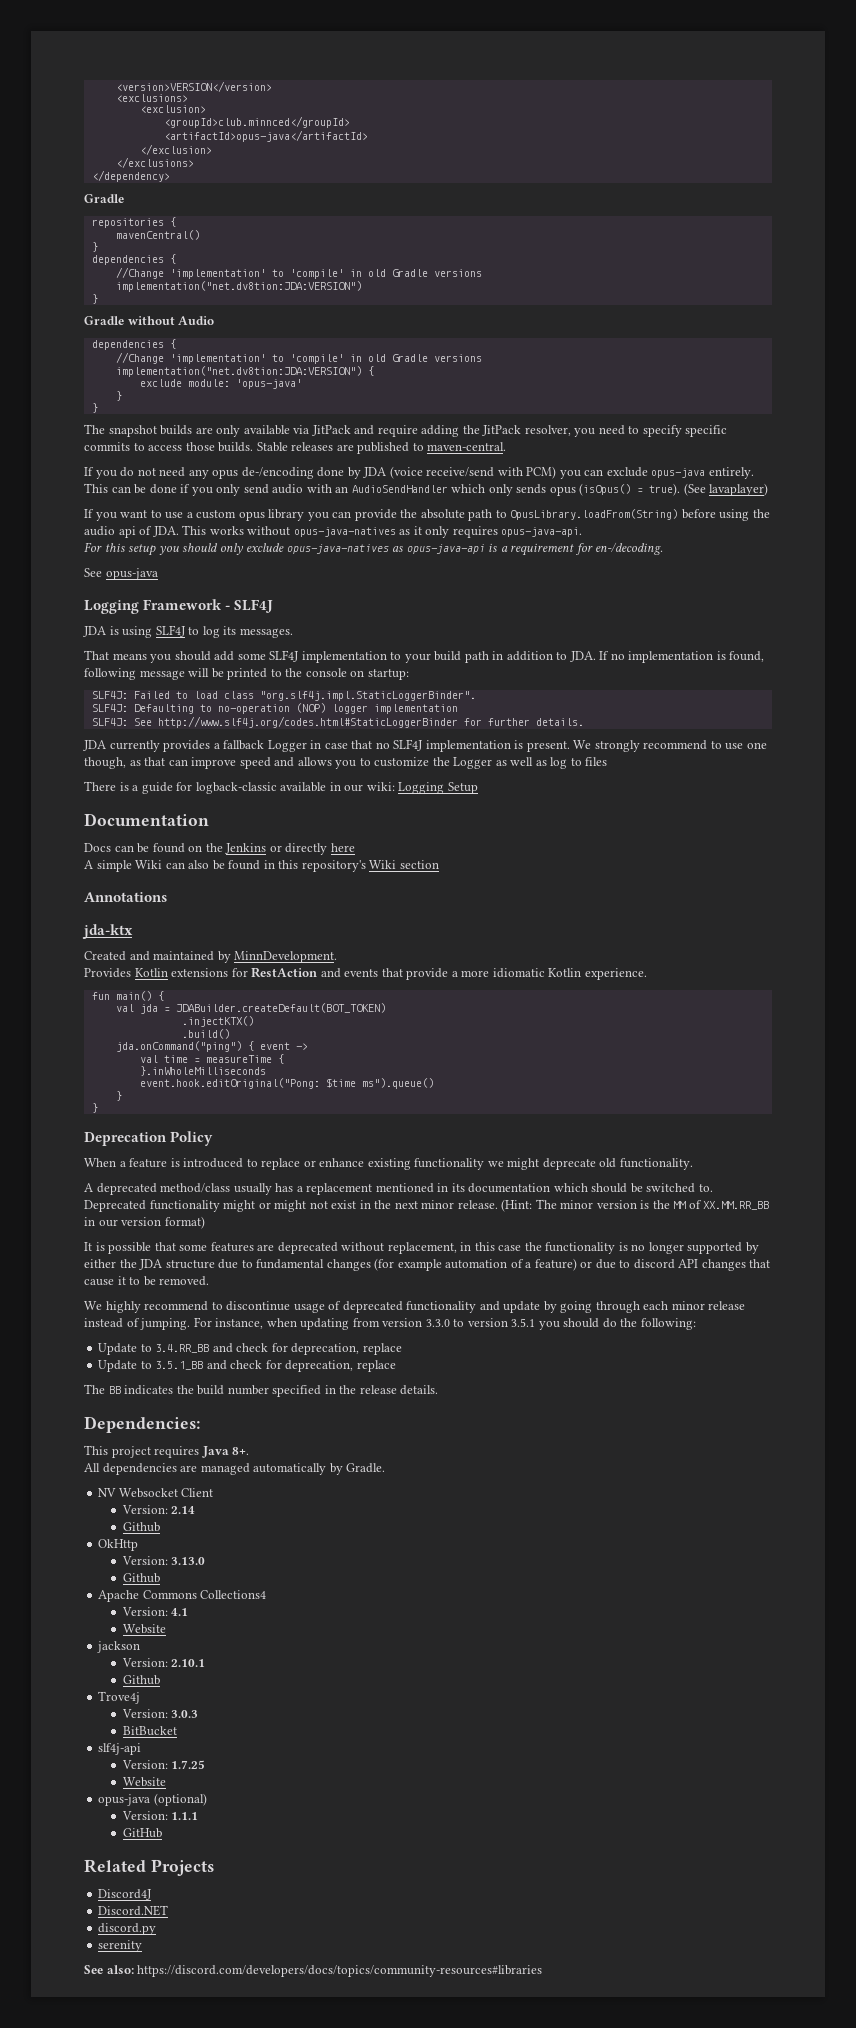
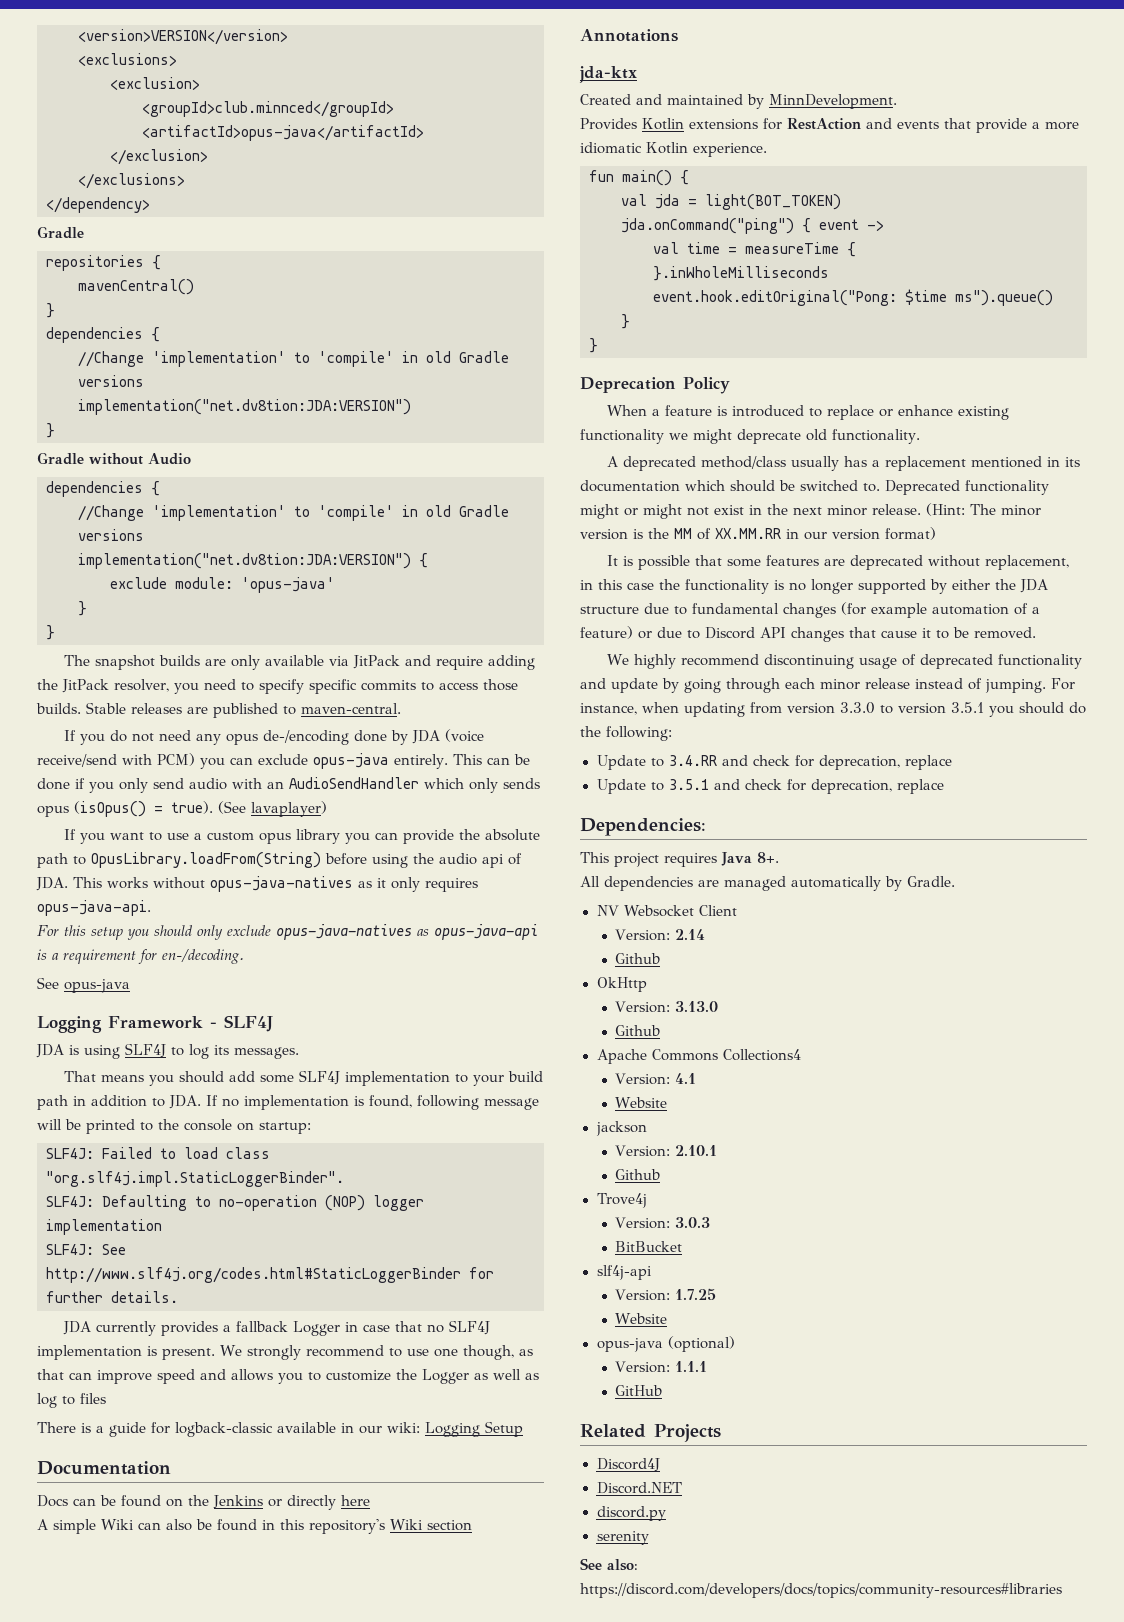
[175,1003,386,1013] [181,1016,254,1027] [181,1029,230,1039] JDABuilder.createDefault(BOT_TOKEN) // .injectKTX() // .build() -> [705,194,841,210] light(BOT_TOKEN)
[703,1201,770,1210] XX.MM.RR_BB -> [715,528,781,539] XX.MM.RR
[633,1259,675,1269] discord -> [705,627,755,639] Discord
[211,1301,291,1311] to discontinue -> [764,654,855,669] discontinuing
[155,1344,210,1353] 3.4.RR_BB -> [668,755,717,766] 3.4.RR
[155,1360,396,1372] [84,1384,439,1397] 3.5.1_BB and check for deprecation, replace // The BB indicates the build number specified in the release details. -> [668,779,944,794] 3.5.1 and check for deprecation, replace

